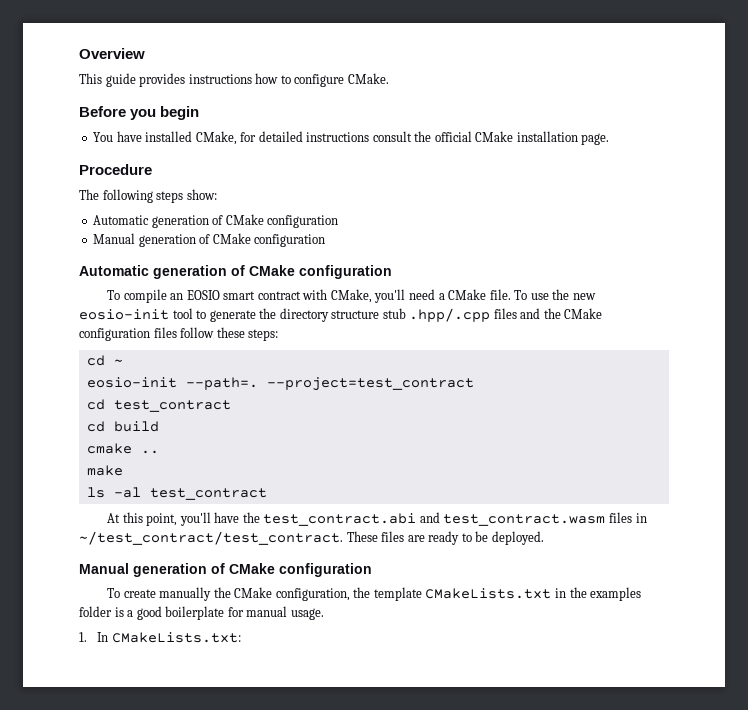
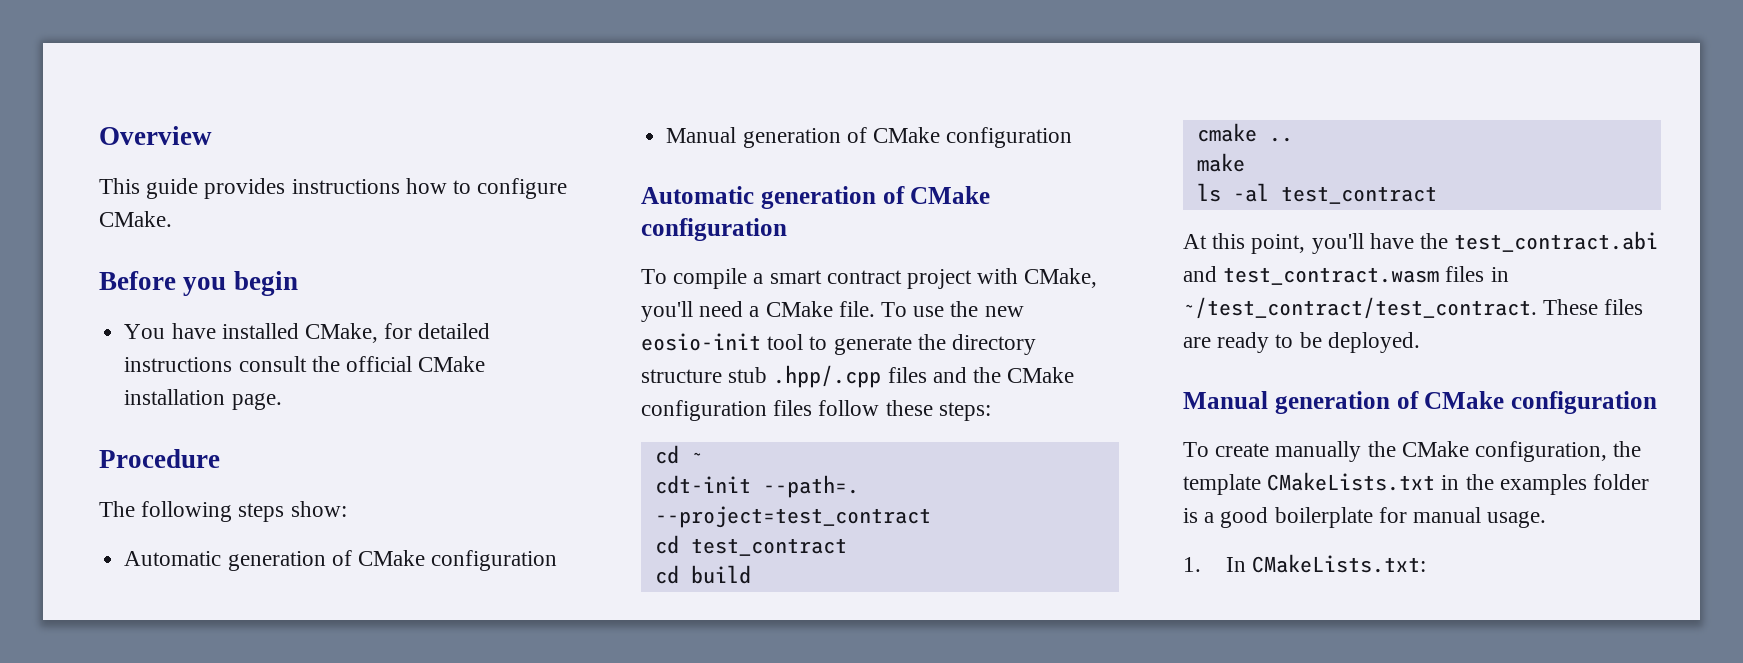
[170,290,220,300] an EOSIO -> [753,273,764,284] a
(301, 295) none -> [907,269,973,289] project
[86,377,177,388] eosio-init -> [654,475,751,494] cdt-init

